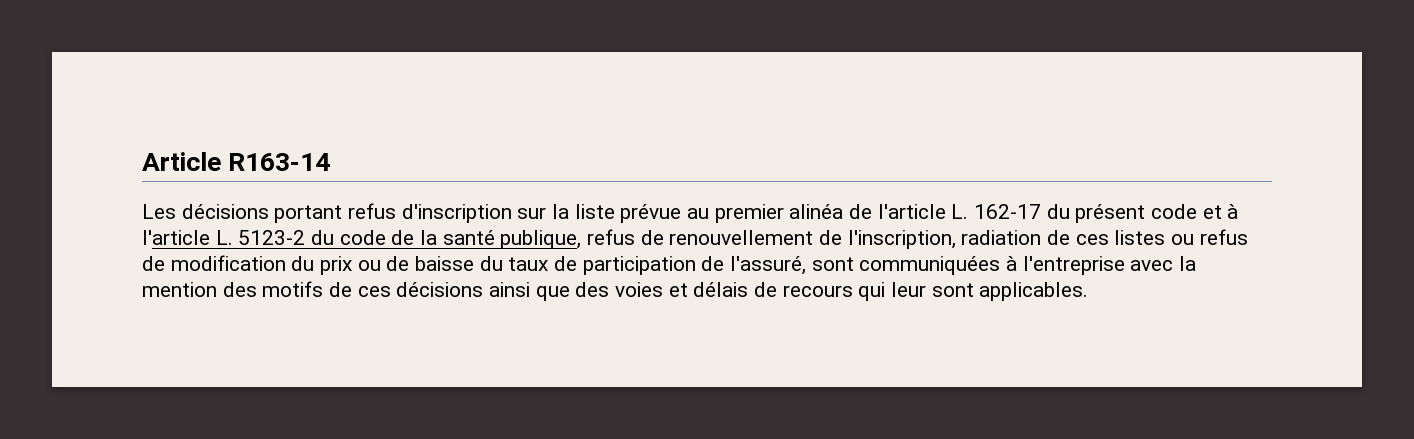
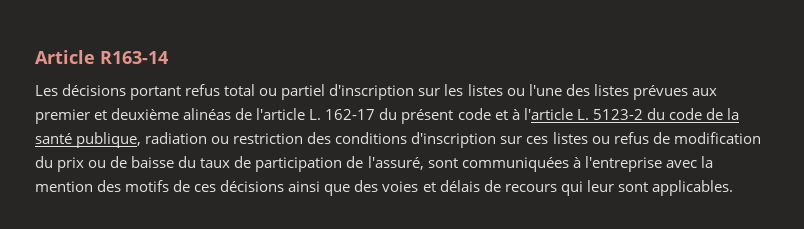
[401,204,844,223] d'inscription sur la liste prévue au premier alinéa -> [224,84,717,100] [35,108,232,124] total ou partiel d'inscription sur les listes ou l'une des listes prévues aux premier et deuxième alinéas
[587,229,1071,249] refus de renouvellement de l'inscription, radiation de -> [145,132,523,148] radiation ou restriction des conditions d'inscription sur

